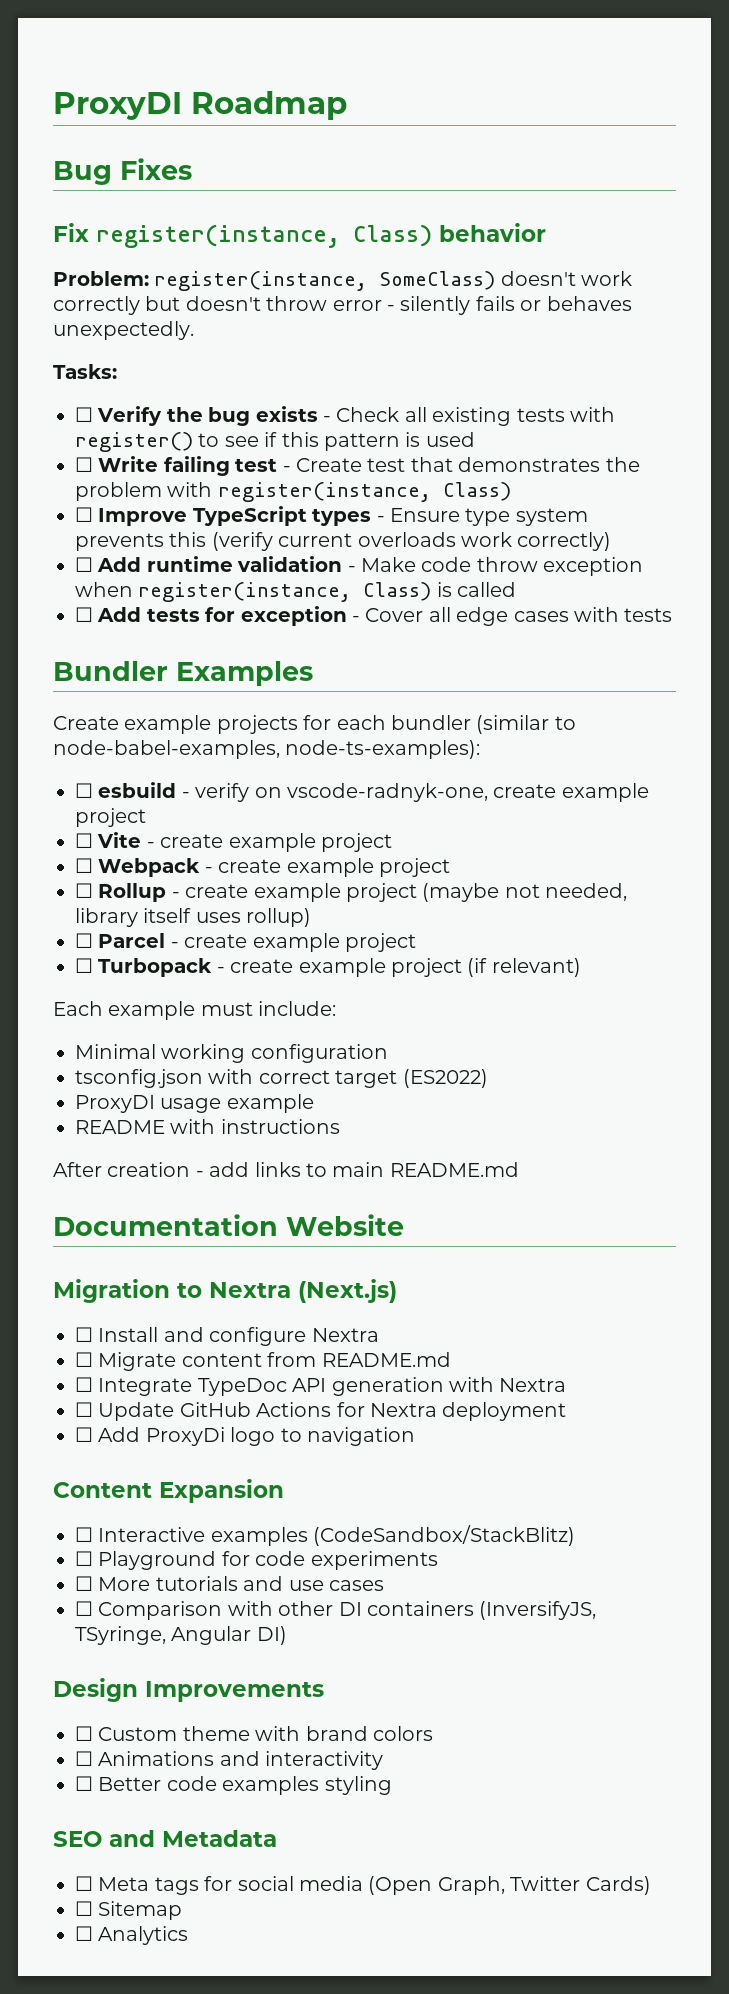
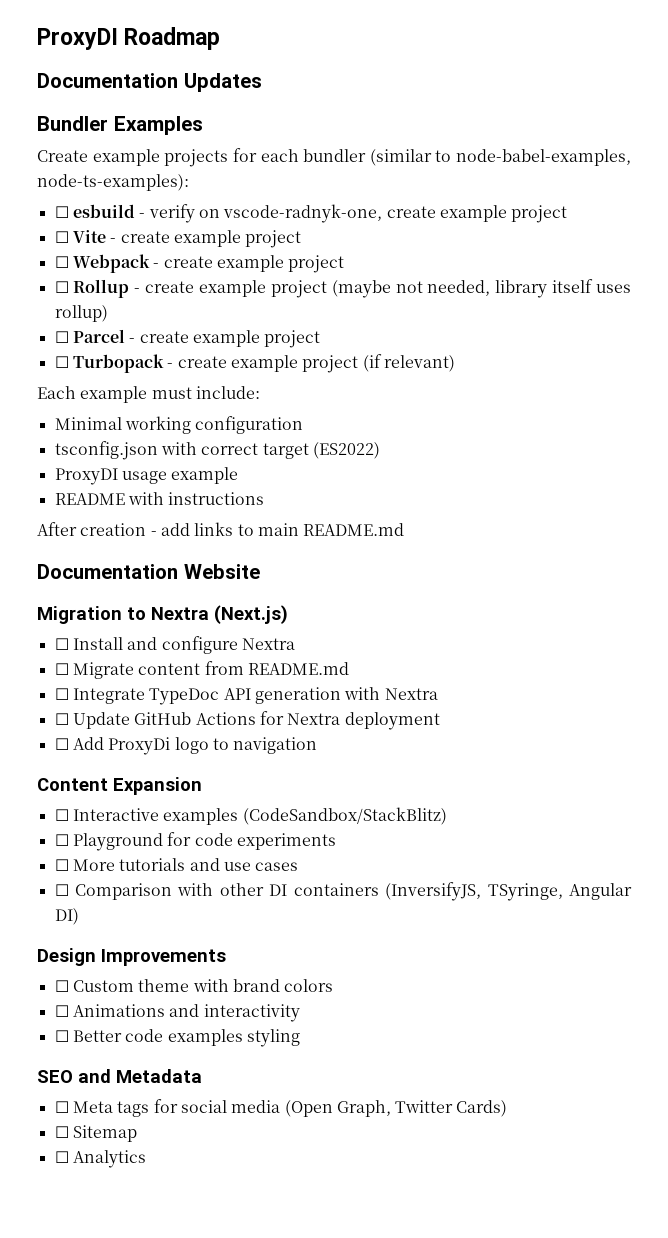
[53,158,192,185] [53,223,546,248] [53,271,633,291] [53,296,632,315] [53,321,194,340] [53,364,117,379] [75,406,615,426] [75,432,475,452] [75,456,640,476] [75,482,511,502] [75,506,588,526] [75,532,612,551] [75,556,644,576] [75,582,517,602] [75,606,673,626] Bug Fixes // Fix register(instance, Class) behavior // Problem: register(instance, SomeClass) doesn't work correctly but doesn't throw error - silently fails or behaves unexpectedly. // Tasks: // ☐ Verify the bug exists - Check all existing tests with register() to see if this pattern is used // ☐ Write failing test - Create test that demonstrates the problem with register(instance, Class) // ☐ Improve TypeScript types - Ensure type system prevents this (verify current overloads work correctly) // ☐ Add runtime validation - Make code throw exception when register(instance, Class) is called // ☐ Add tests for exception - Cover all edge cases with tests -> [37,73,262,92] Documentation Updates

